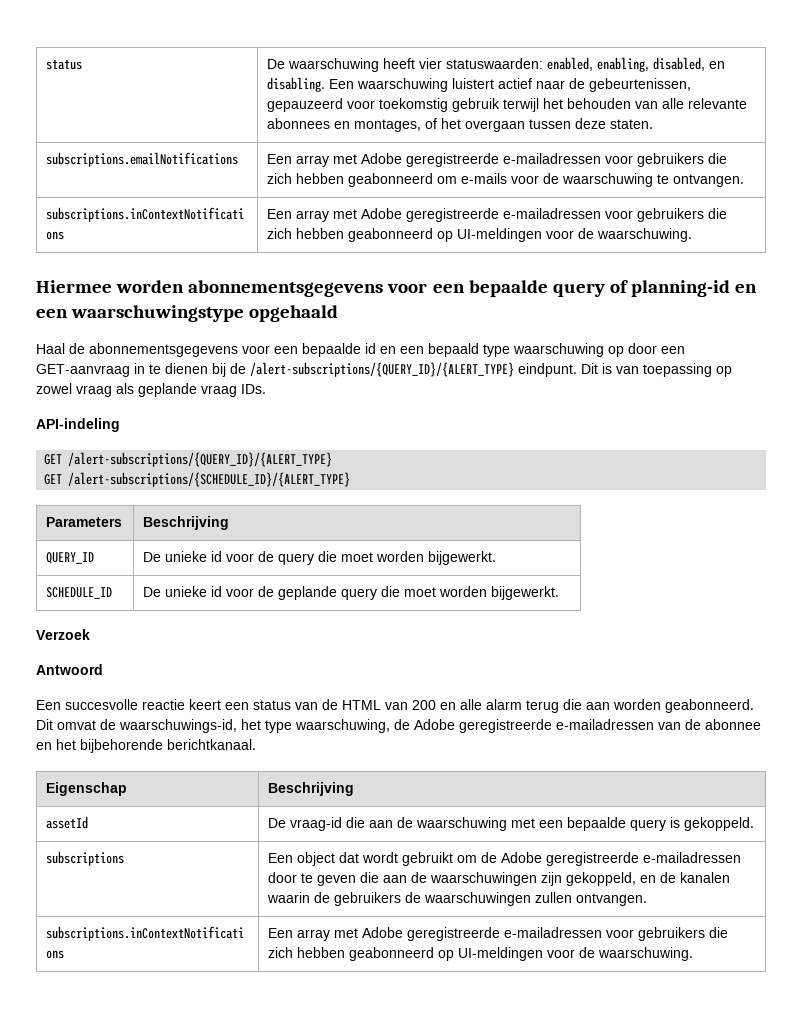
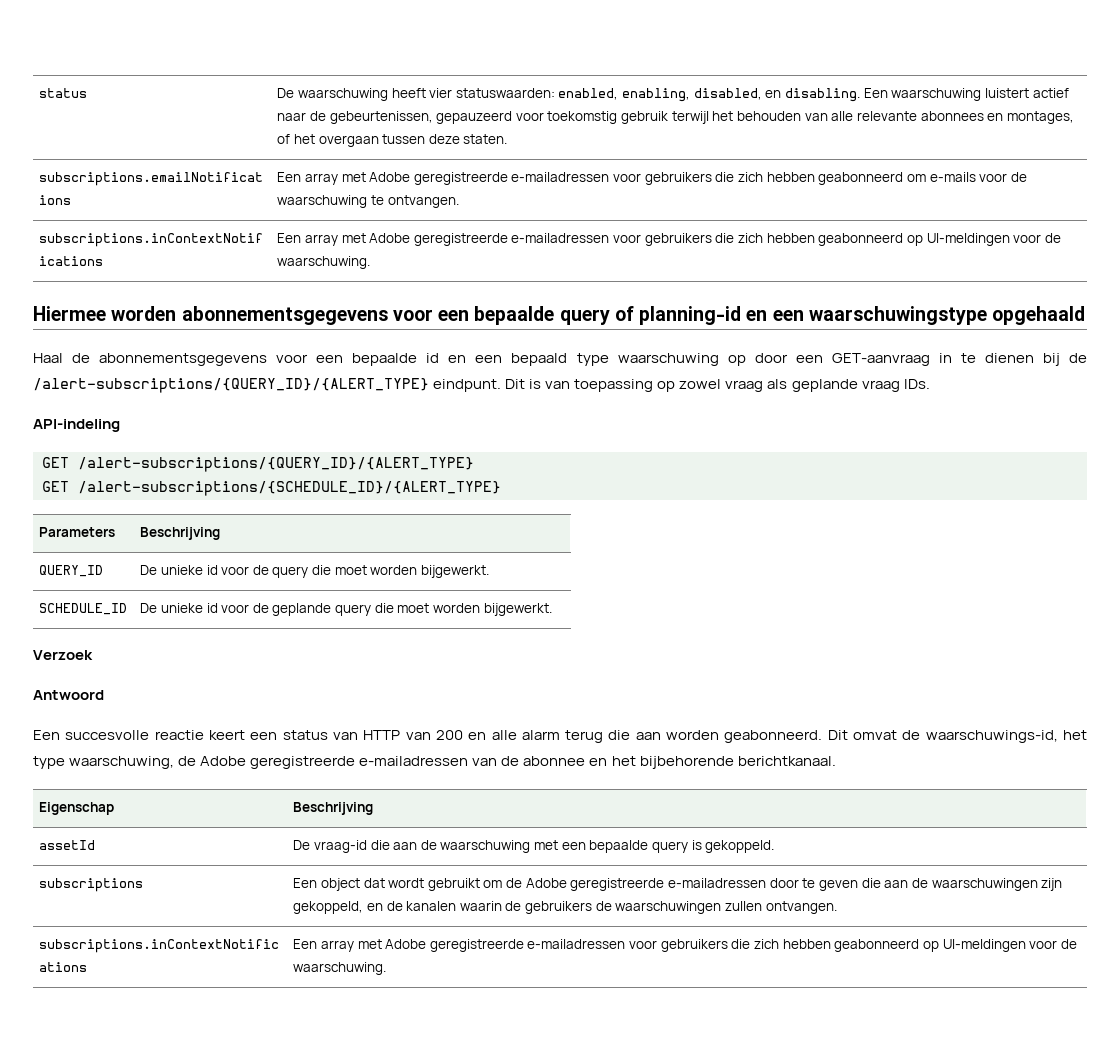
[322,699,381,710] de HTML -> [363,730,401,740] HTTP

